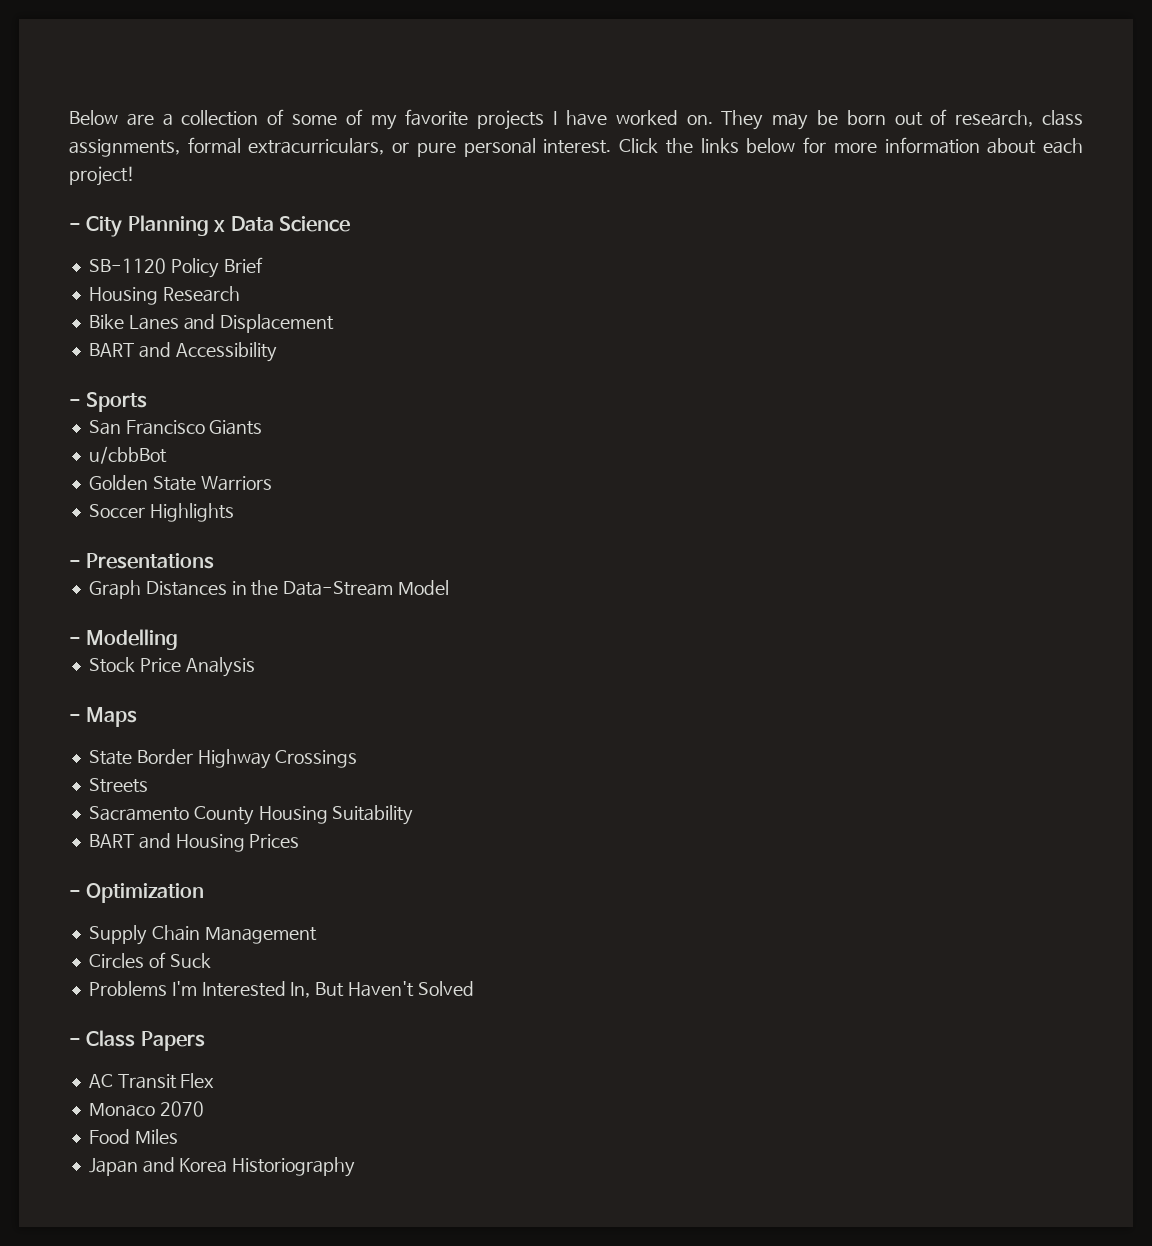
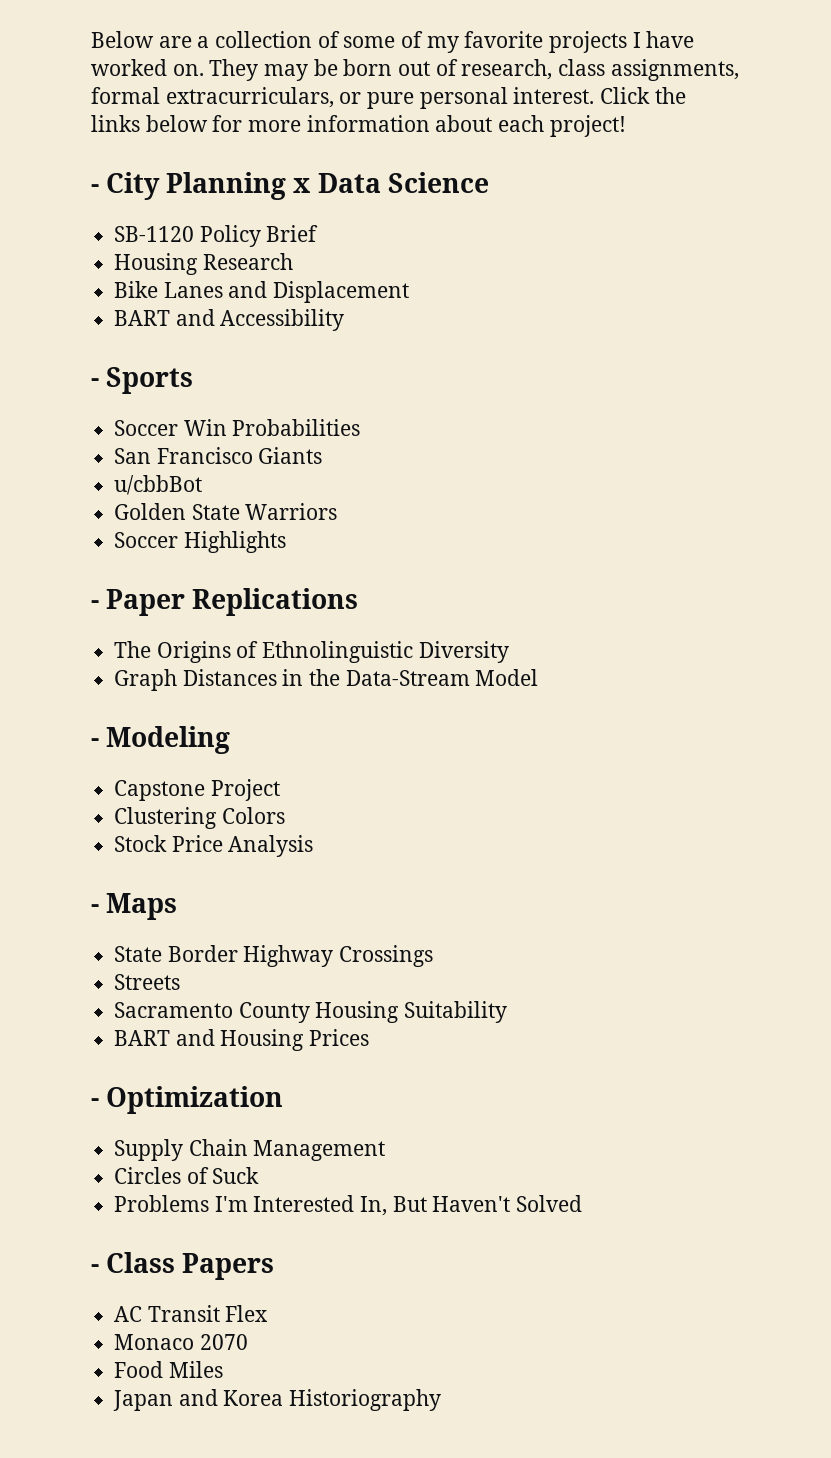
(148, 402) none -> [114,419,361,436] // Soccer Win Probabilities
[86,553,215,569] Presentations -> [106,588,359,616] [114,641,509,663] Paper Replications // The Origins of Ethnolinguistic Diversity
[86,629,179,650] Modelling -> [106,726,231,754] [114,779,280,801] [114,807,285,829] Modeling // Capstone Project // Clustering Colors

